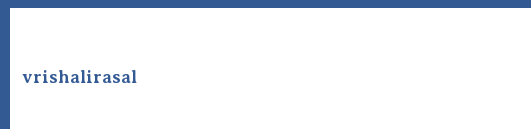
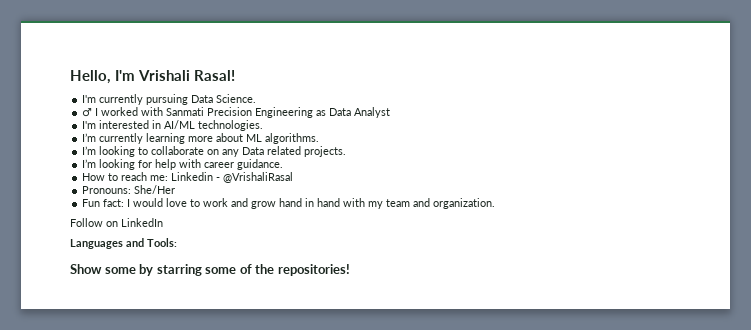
[22,70,137,83] vrishalirasal -> [70,70,236,84] [82,94,257,105] [82,107,391,118] [82,120,264,131] [82,133,320,144] [82,146,347,157] [82,159,284,170] [82,172,294,183] [82,185,176,194] [82,198,496,209] [70,218,163,227] [70,238,177,249] [70,264,350,276] Hello, I'm Vrishali Rasal! // I'm currently pursuing Data Science. // ♂ I worked with Sanmati Precision Engineering as Data Analyst // I'm interested in AI/ML technologies. // I’m currently learning more about ML algorithms. // I’m looking to collaborate on any Data related projects. // I’m looking for help with career guidance. // How to reach me: Linkedin - @VrishaliRasal // Pronouns: She/Her // Fun fact: I would love to work and grow hand in hand with my team and organization. // Follow on LinkedIn // Languages and Tools: // Show some by starring some of the repositories!

